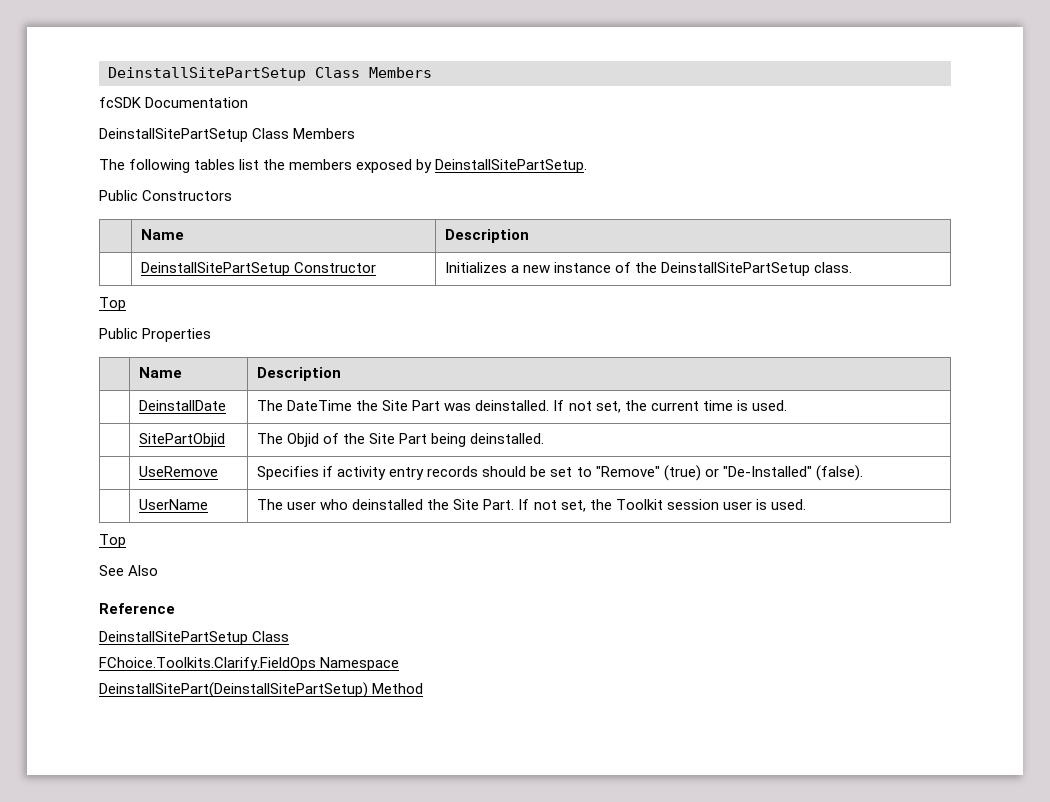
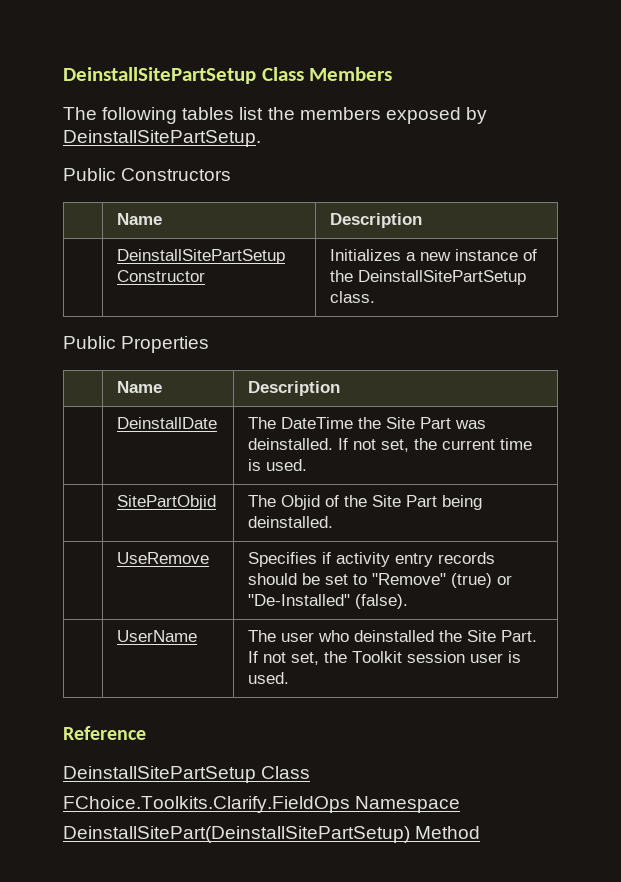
[108,67,432,81] [99,97,249,108] [99,128,356,142] DeinstallSitePartSetup Class Members // fcSDK Documentation // DeinstallSitePartSetup Class Members -> [63,67,393,84] DeinstallSitePartSetup Class Members
[99,297,126,311] // Top -> (376, 297) none
[99,534,126,548] [99,565,159,576] // Top // See Also -> (290, 678) none

